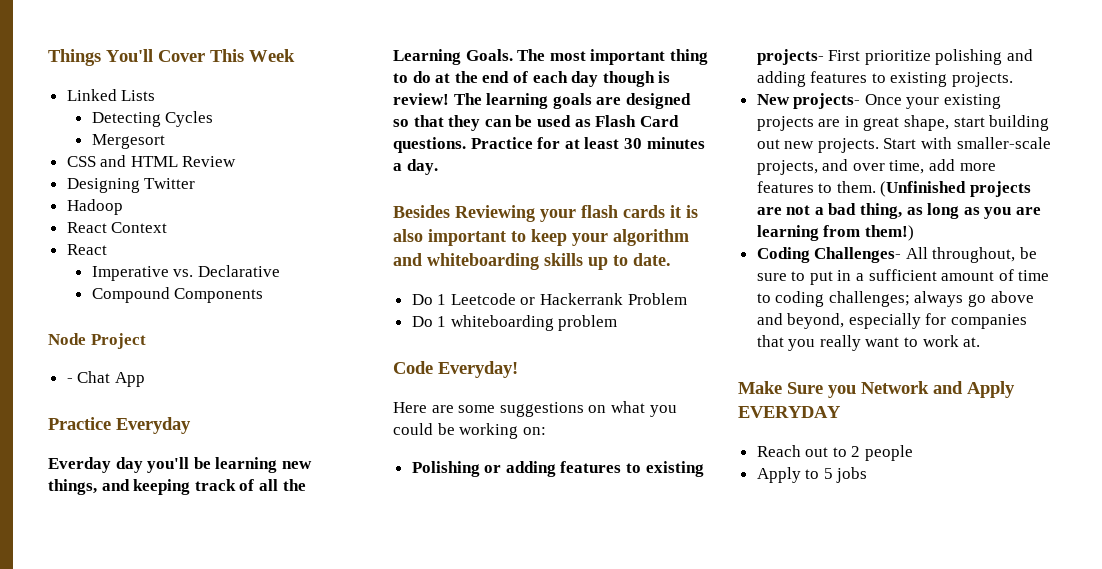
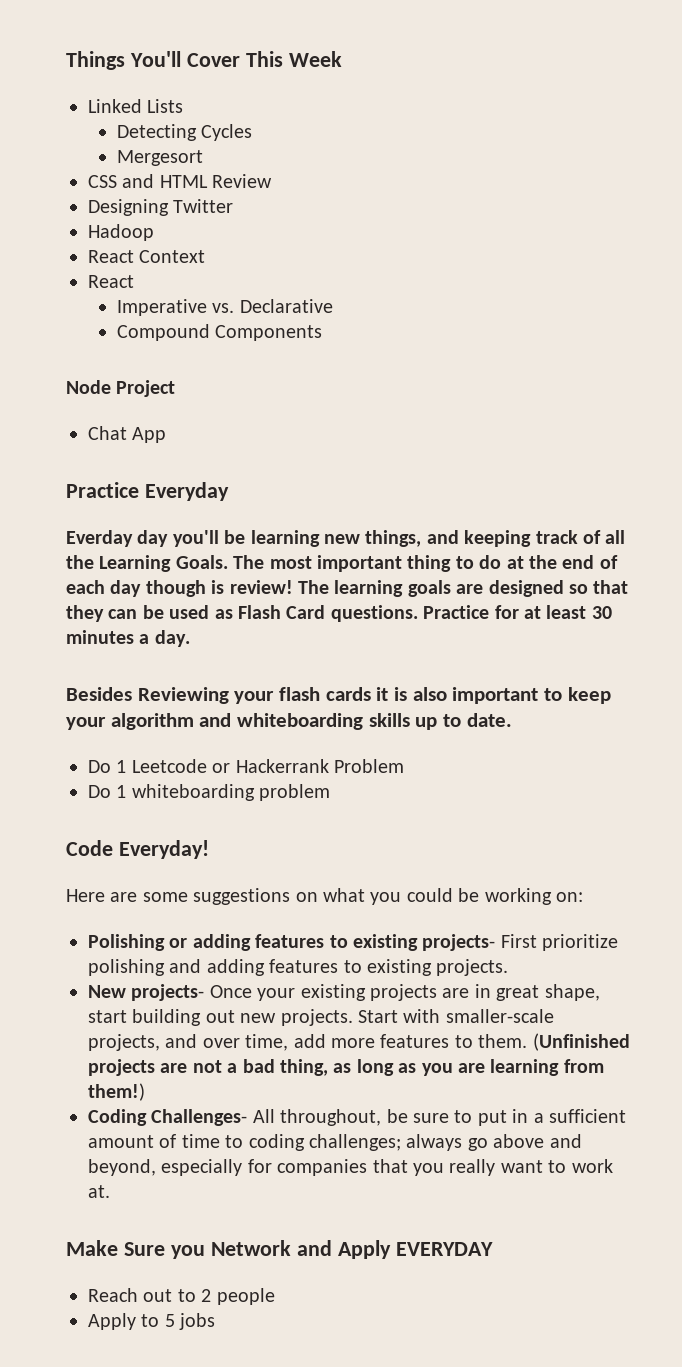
[66,378,73,383] - -> (176, 388) none

